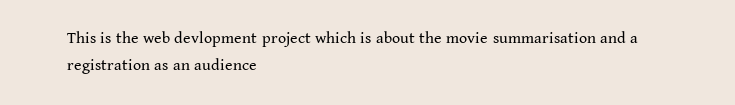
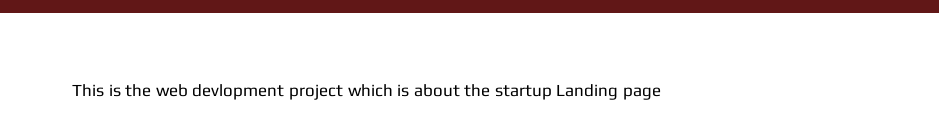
[446,31,639,43] [67,58,257,74] movie summarisation and a registration as an audience -> [494,84,662,100] startup Landing page

